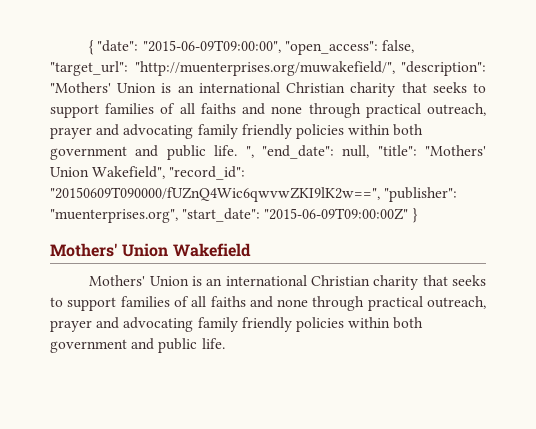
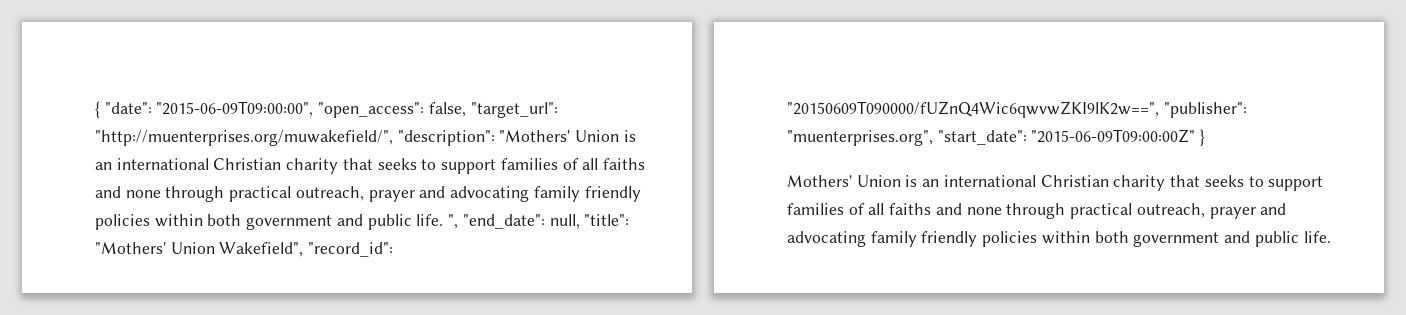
[50,243,251,257] // Mothers' Union Wakefield -> (1206, 137) none

